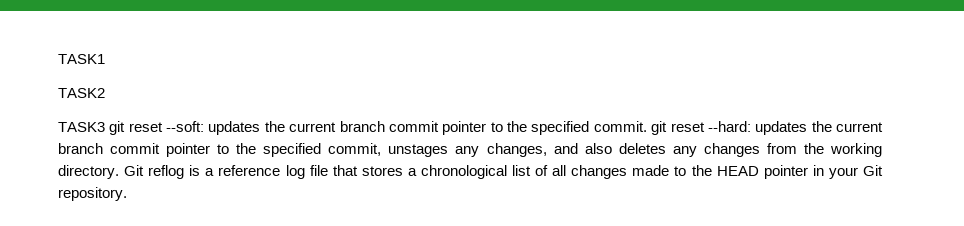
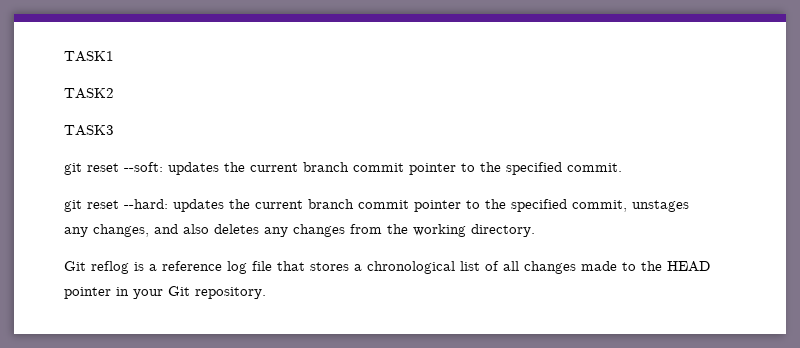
(105, 127) none -> (114, 130) //
(647, 126) none -> (622, 167) //
(119, 172) none -> (535, 230) //

